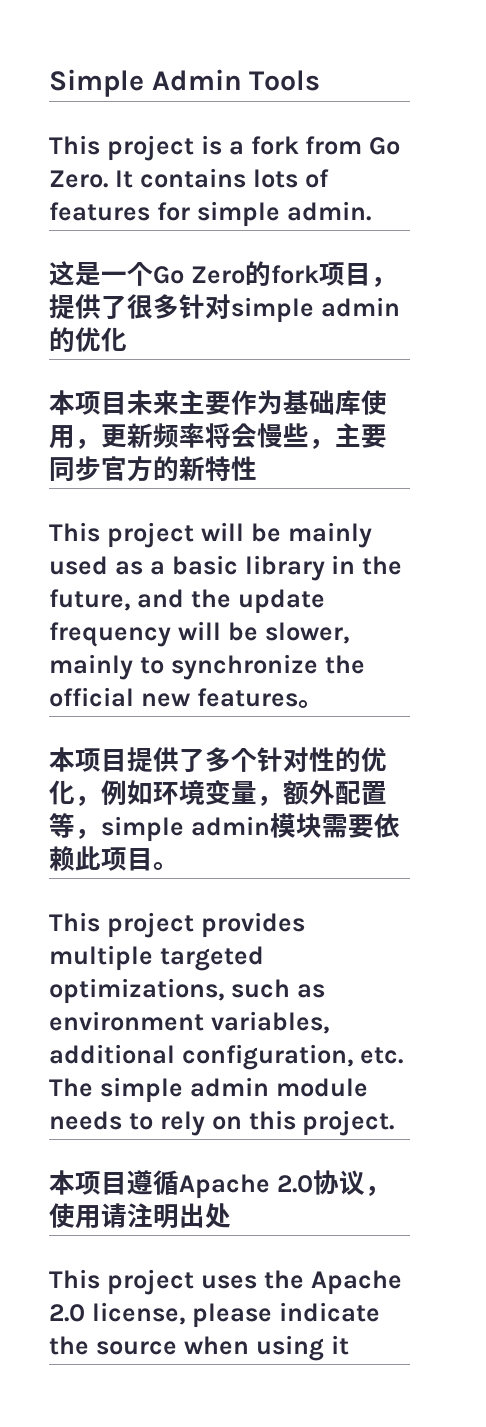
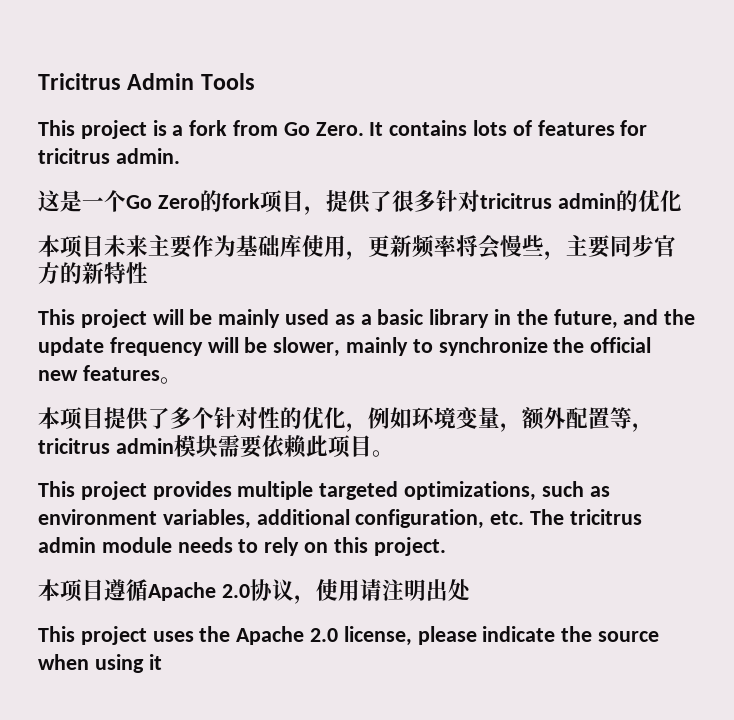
[49,69,144,97] Simple -> [38,73,121,90] Tricitrus
[196,201,280,227] simple -> [38,148,110,164] tricitrus
[231,297,314,323] simple -> [479,193,552,209] tricitrus
[101,816,184,842] simple -> [38,438,110,454] tricitrus
[99,1077,183,1103] simple -> [569,509,642,525] tricitrus

